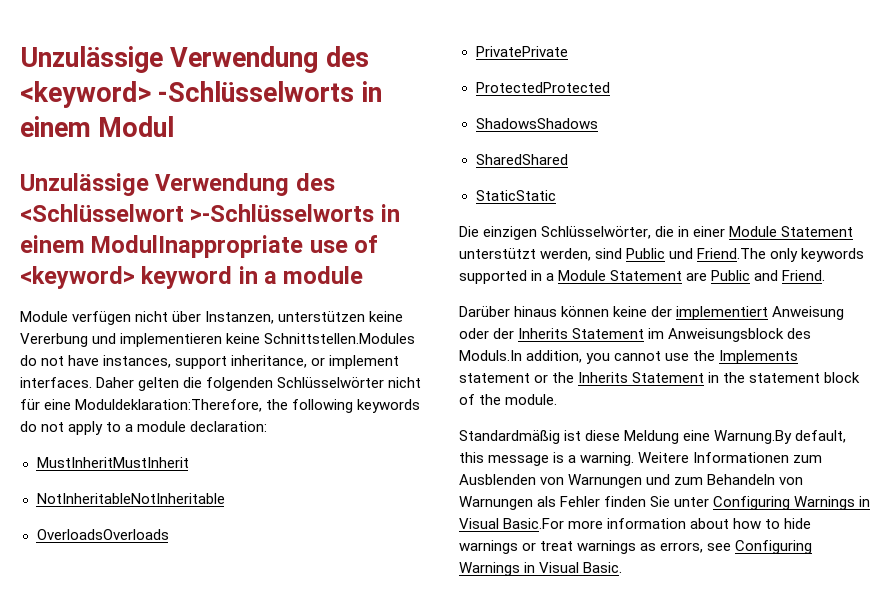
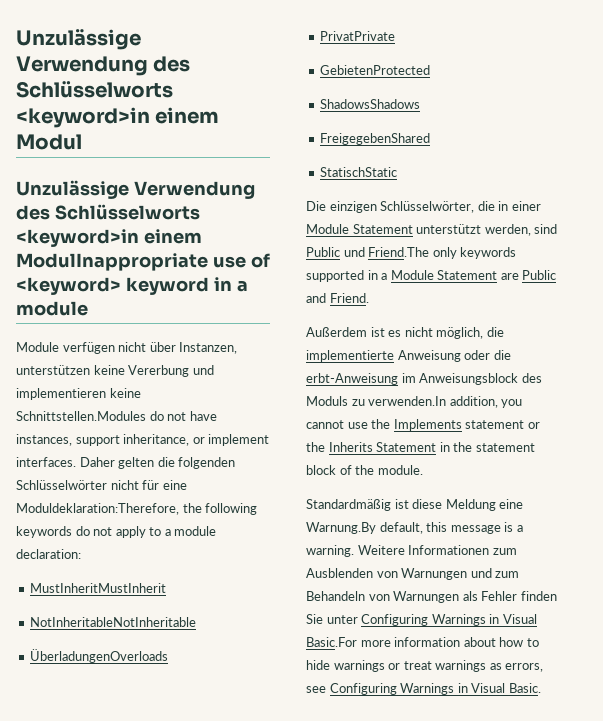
[20,46,369,73] [20,81,382,108] Unzulässige Verwendung des <keyword> -Schlüsselworts in -> [16,29,141,50] [16,56,191,76] [16,81,173,98] [16,107,150,128] Unzulässige Verwendung des Schlüsselworts <keyword>in
[20,204,400,222] <Schlüsselwort >-Schlüsselworts in -> [54,204,200,220] [16,229,139,247] Schlüsselworts <keyword>in
[36,529,169,540] [475,46,568,57] [475,82,610,93] OverloadsOverloads // PrivatePrivate // ProtectedProtected -> [30,649,169,663] [320,31,396,41] [320,65,431,75] ÜberladungenOverloads // PrivatPrivate // GebietenProtected
[475,154,568,165] [475,190,556,201] SharedShared // StaticStatic -> [320,133,431,145] [320,167,398,177] FreigegebenShared // StatischStatic
[459,306,845,320] [459,328,812,342] [459,350,522,361] Darüber hinaus können keine der implementiert Anweisung oder der Inherits Statement im Anweisungsblock des Moduls.In -> [306,327,504,339] [306,350,511,362] [306,373,542,385] [306,396,447,406] Außerdem ist es nicht möglich, die implementierte Anweisung oder die erbt-Anweisung im Anweisungsblock des Moduls zu verwenden.In

